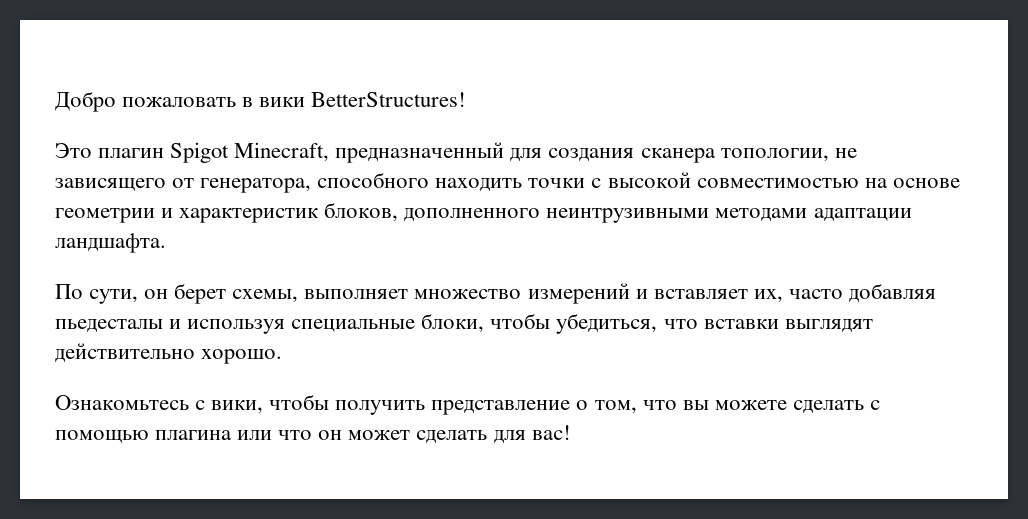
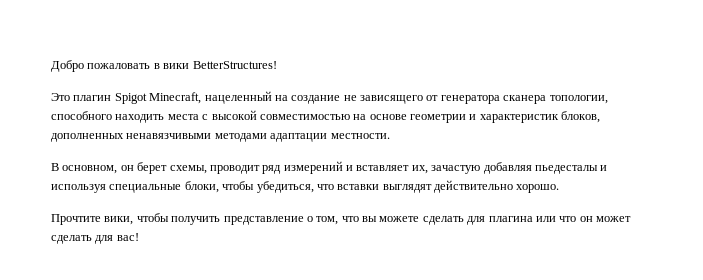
[335,142,857,163] [55,178,312,193] предназначенный для создания сканера топологии, не зависящего от генератора, -> [204,91,608,104] нацеленный на создание не зависящего от генератора сканера топологии,
[528,178,586,188] точки -> [167,114,199,120] места
[404,208,912,223] [55,233,166,253] [55,284,139,304] дополненного неинтрузивными методами адаптации ландшафта. // По сути, -> [51,133,390,142] [51,163,118,174] дополненных ненавязчивыми методами адаптации местности. // В основном,
[304,289,522,299] выполняет множество -> [209,165,282,174] проводит ряд
[788,289,843,299] часто -> [431,165,481,174] зачастую
[55,395,206,410] Ознакомьтесь с -> [51,214,101,225] Прочтите
[869,400,880,410] [55,430,149,444] с помощью -> [467,216,486,225] для

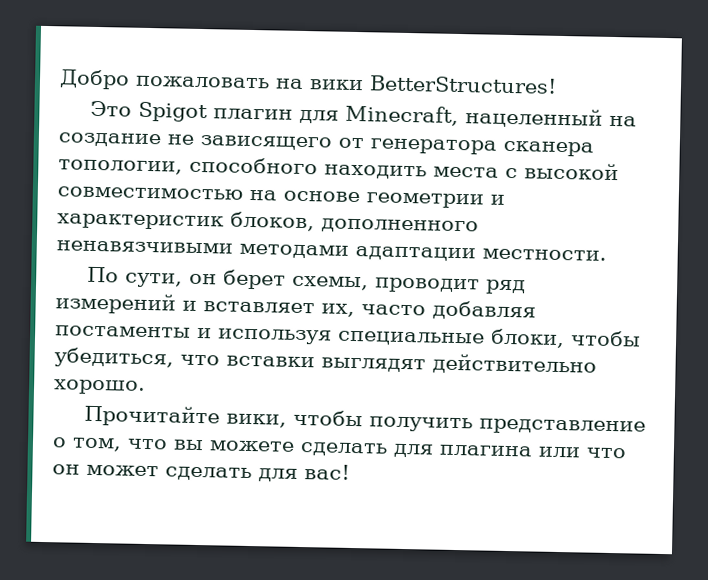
[153,63,160,69] в -> [275,78,304,89] на
[73,93,147,104] плагин Spigot -> [138,101,340,124] Spigot плагин для
[51,133,124,142] дополненных -> [321,218,479,235] дополненного
[51,163,118,174] В основном, -> [87,266,184,288] По сути,
[431,162,598,174] зачастую добавляя пьедесталы -> [361,300,536,321] [55,325,191,338] часто добавляя постаменты
[51,214,101,225] Прочтите -> [84,404,221,428] Прочитайте

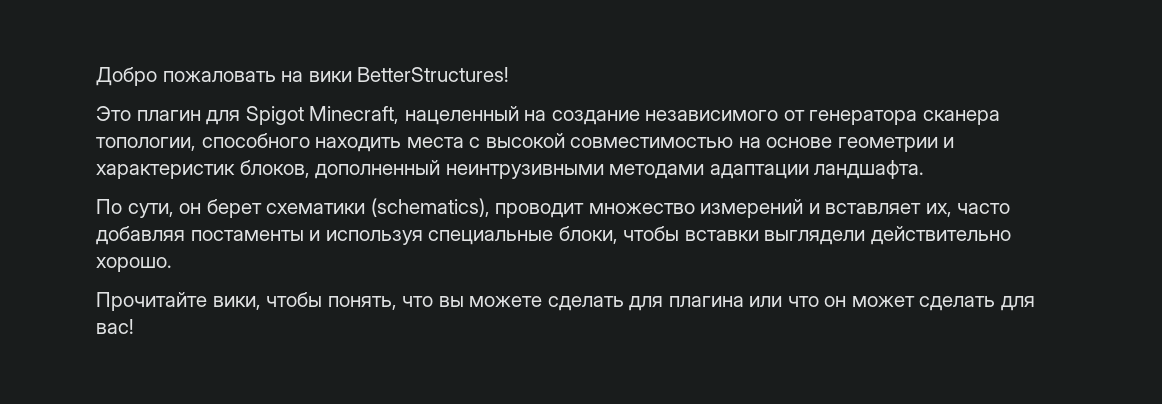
[138,101,209,123] Spigot -> (131, 113) none
(340, 116) none -> [245,106,304,125] Spigot
[167,134,332,151] не зависящего -> [645,110,779,121] независимого
[321,218,479,235] [56,240,233,254] дополненного ненавязчивыми -> [315,160,604,179] дополненный неинтрузивными
[482,248,607,261] местности. -> [814,160,925,179] ландшафта.
[292,275,527,295] схемы, проводит ряд -> [266,198,695,218] схематики (schematics), проводит множество
[54,347,426,373] убедиться, что вставки выглядят -> [684,230,866,245] вставки выглядели
[369,416,647,436] [52,437,122,452] получить представление о том, -> [327,296,397,310] понять,

